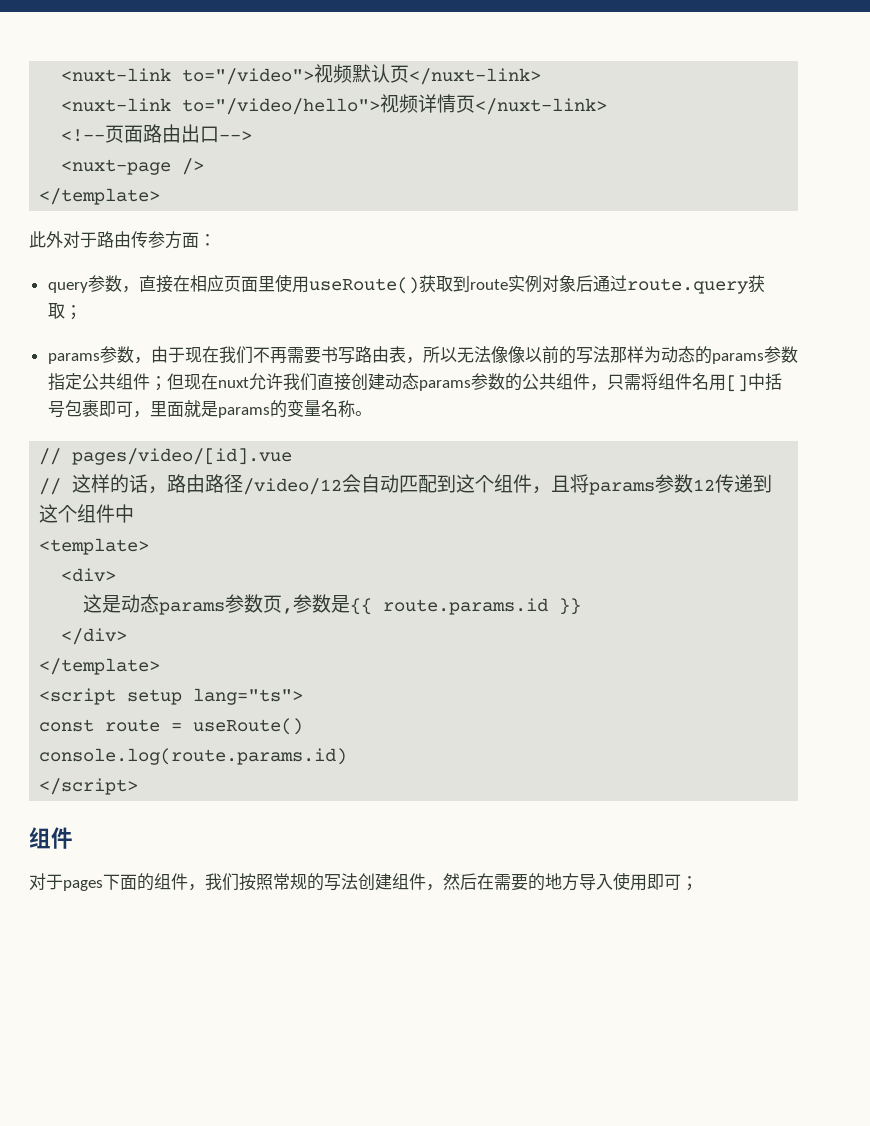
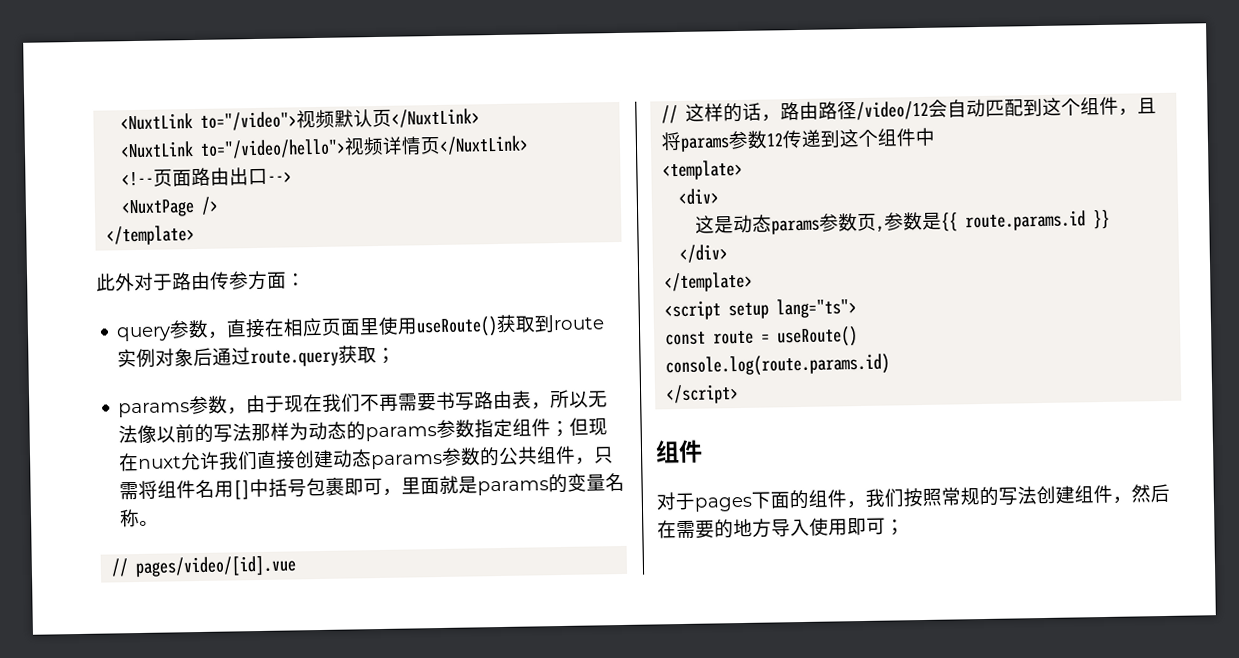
[61,68,172,82] <nuxt-link -> [120,113,194,131] <NuxtLink
[409,68,542,85] [61,98,172,112] </nuxt-link> // <nuxt-link -> [391,108,481,128] [120,141,195,159] </NuxtLink> // <NuxtLink
[475,98,608,115] </nuxt-link> -> [439,135,530,155] </NuxtLink>
[61,159,172,175] <nuxt-page -> [121,199,196,218] <NuxtPage
[507,346,525,363] 像 -> (158, 434) none
[81,373,116,390] 公共 -> (514, 428) none

